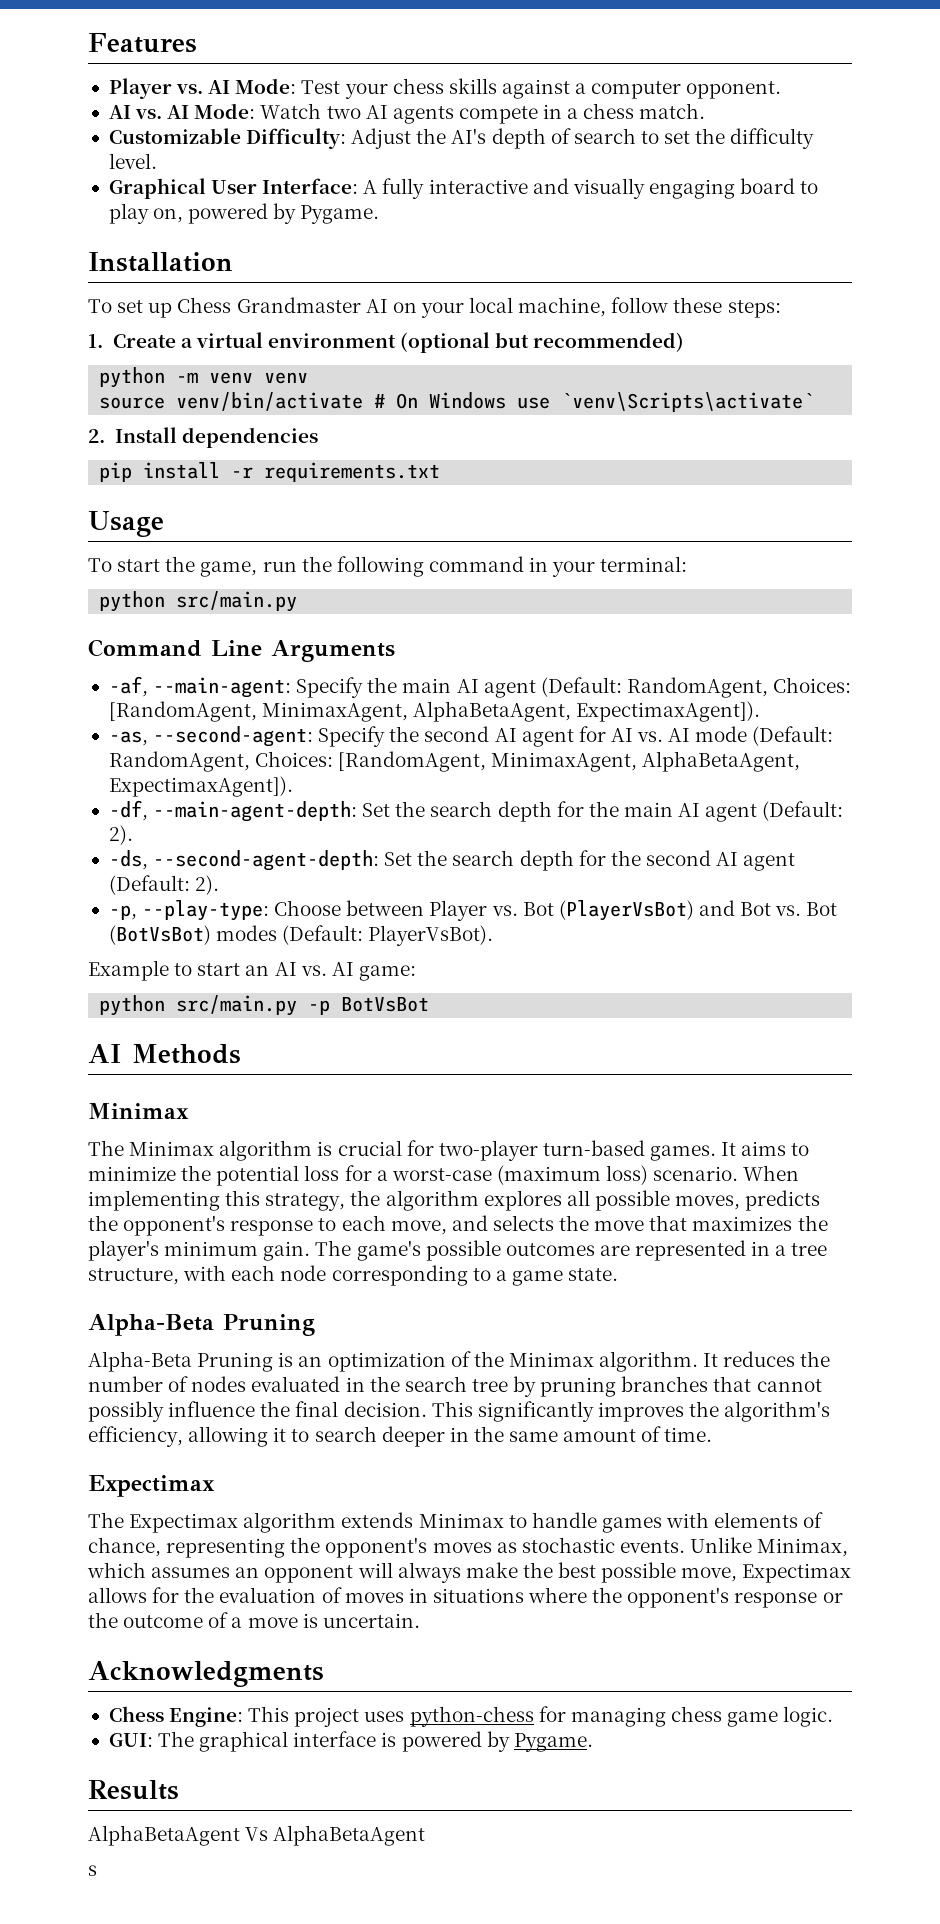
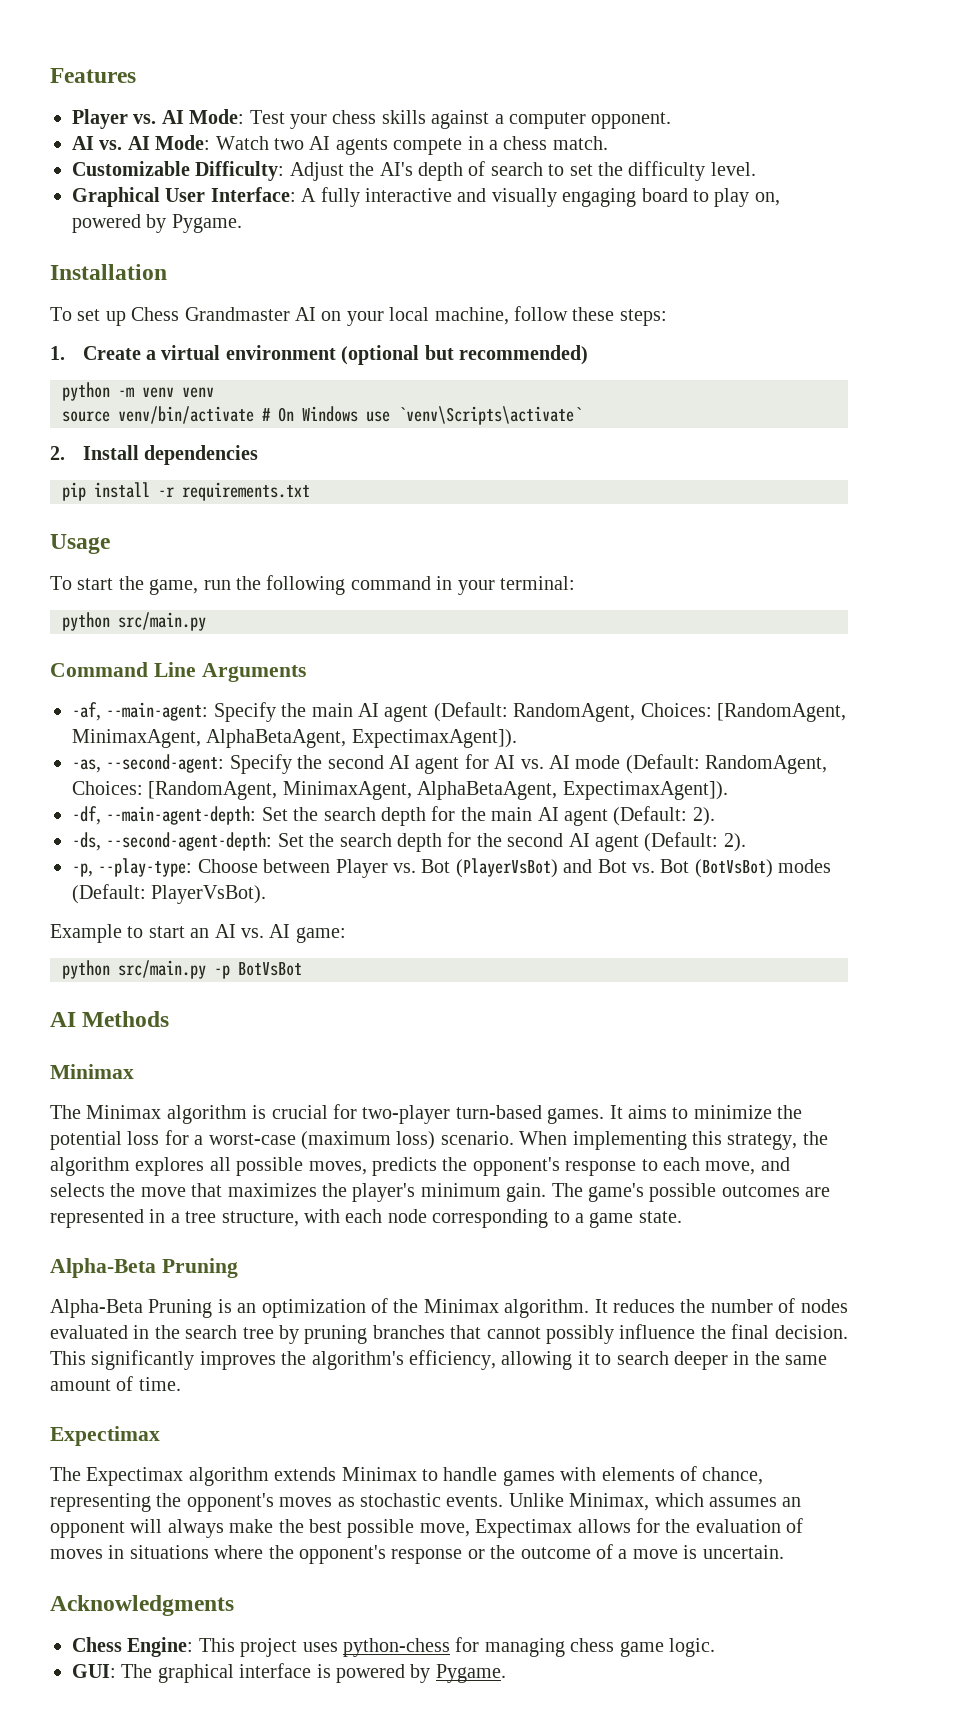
[88,1780,179,1800] [88,1825,426,1846] [88,1865,97,1876] // Results // AlphaBetaAgent Vs AlphaBetaAgent // s -> (506, 1673) none

